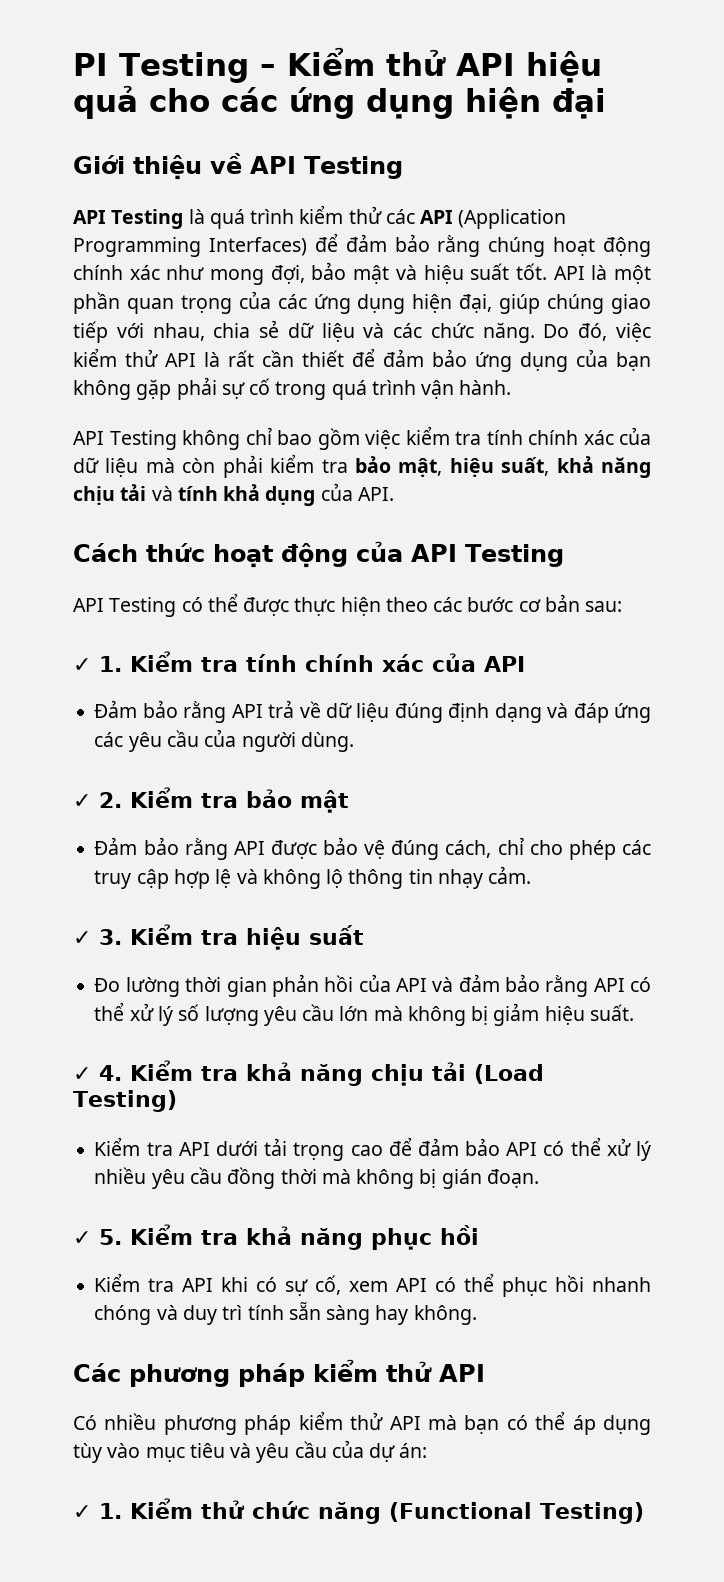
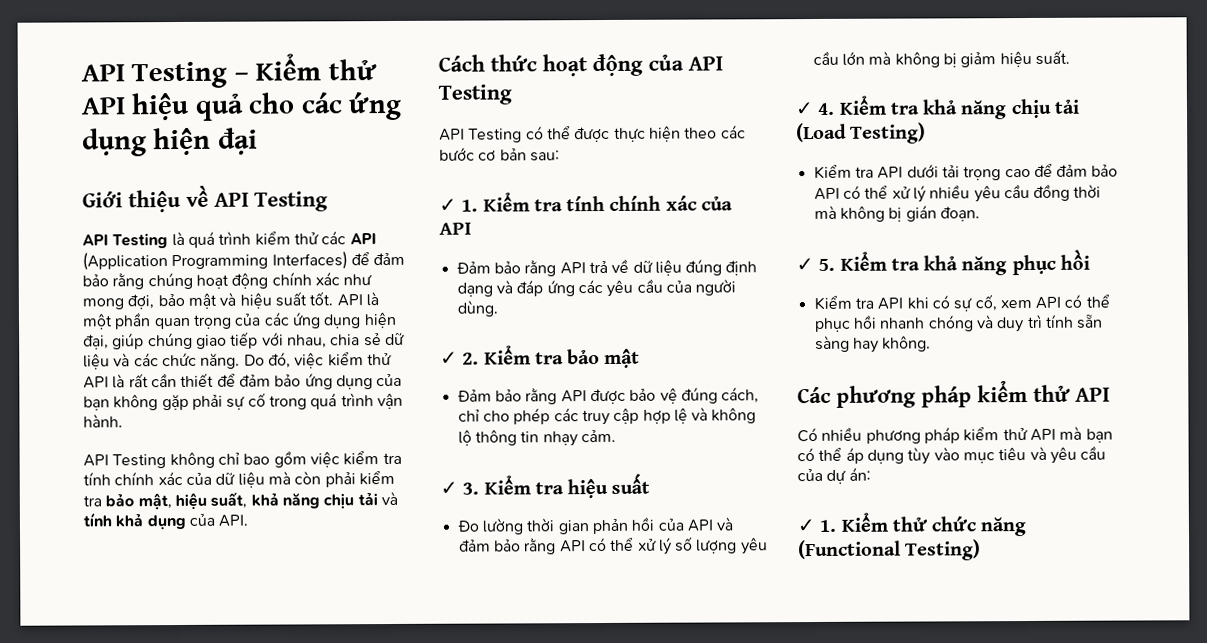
[73,53,108,76] PI -> [81,64,125,82] API

